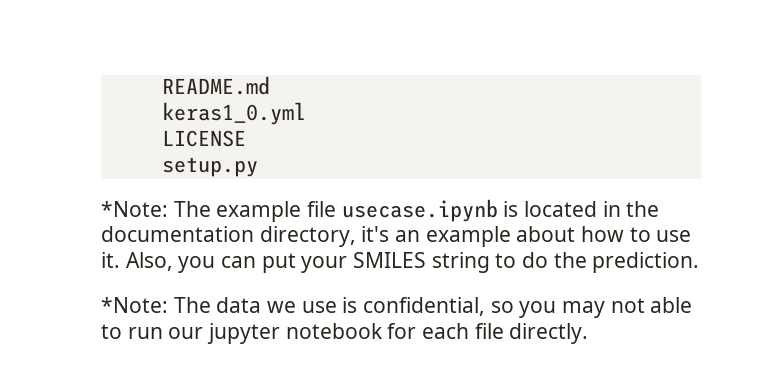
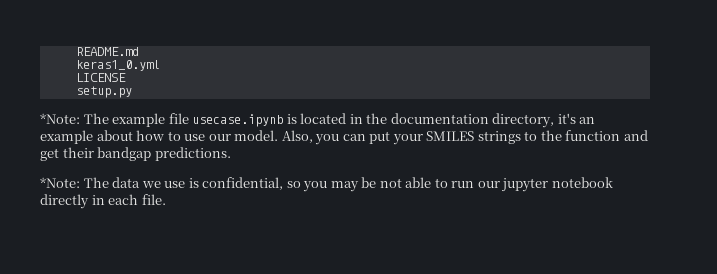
[101,252,120,268] it. -> [208,130,279,141] our model.
[431,252,700,273] string to do the prediction. -> [477,130,648,144] [40,147,231,161] strings to the function and get their bandgap predictions.
(606, 309) none -> [361,177,377,188] be
[387,323,589,344] for each file directly. -> [40,194,166,209] directly in each file.

